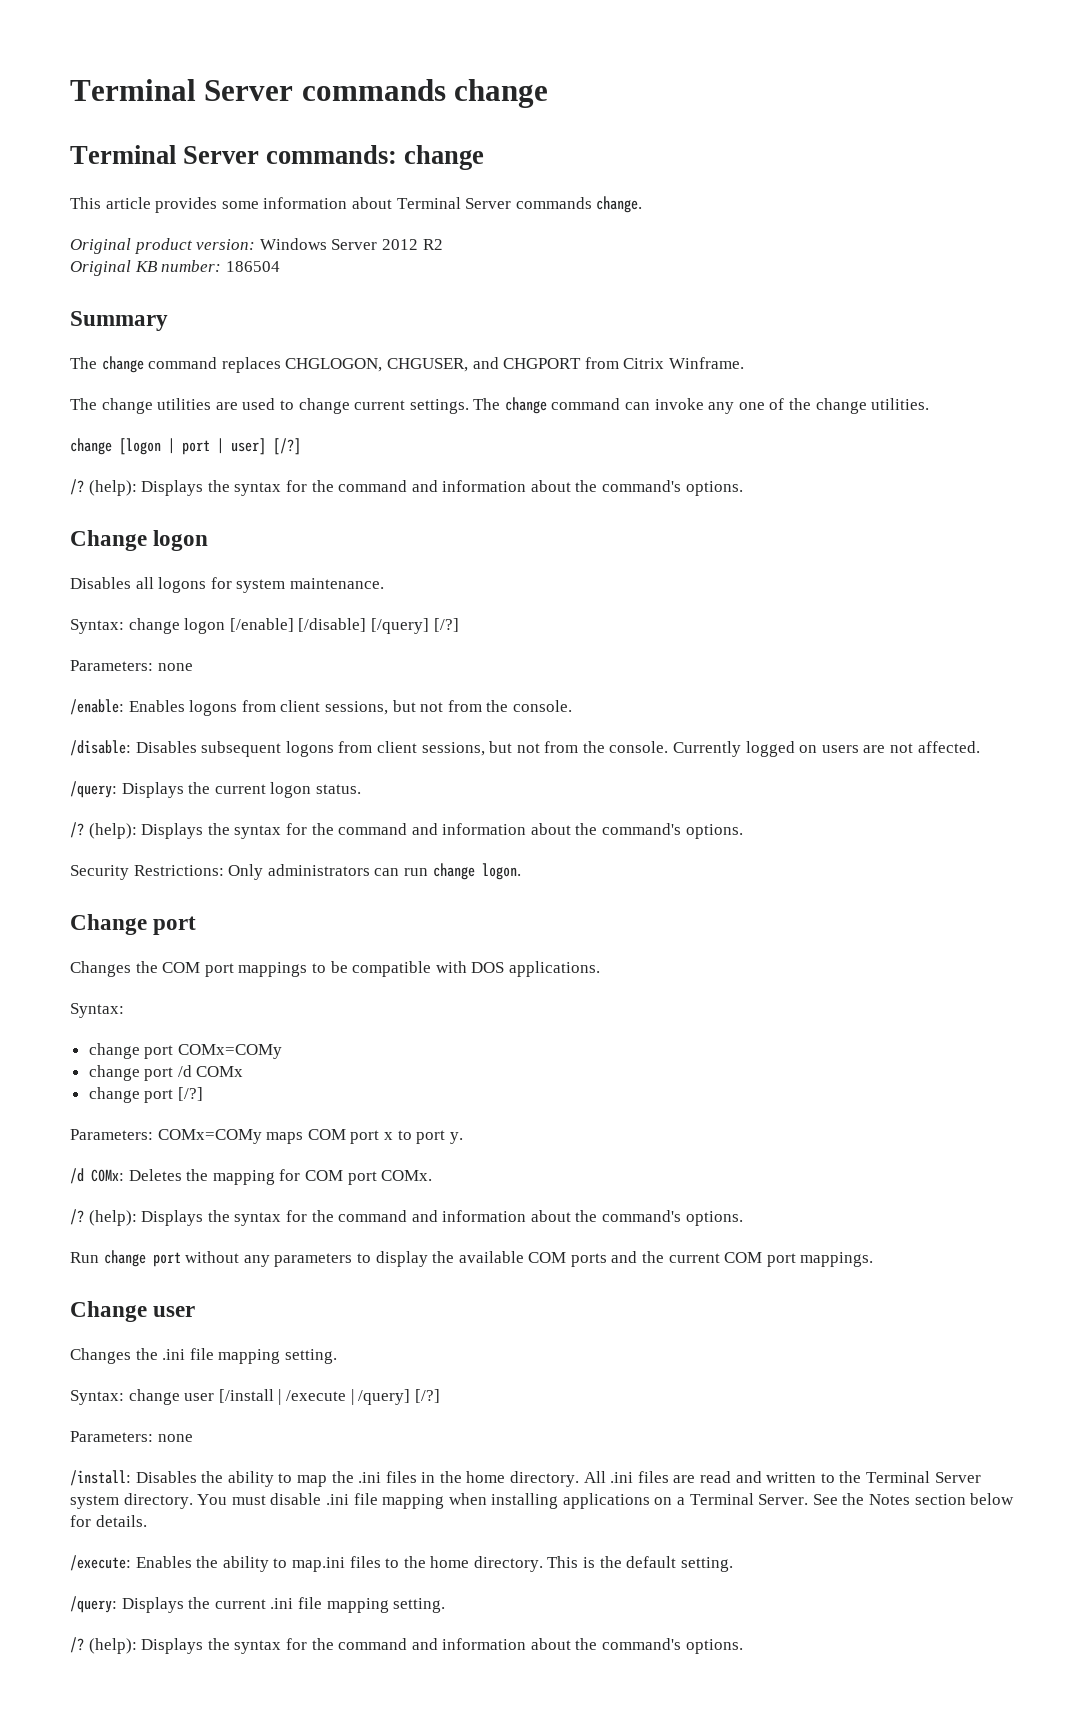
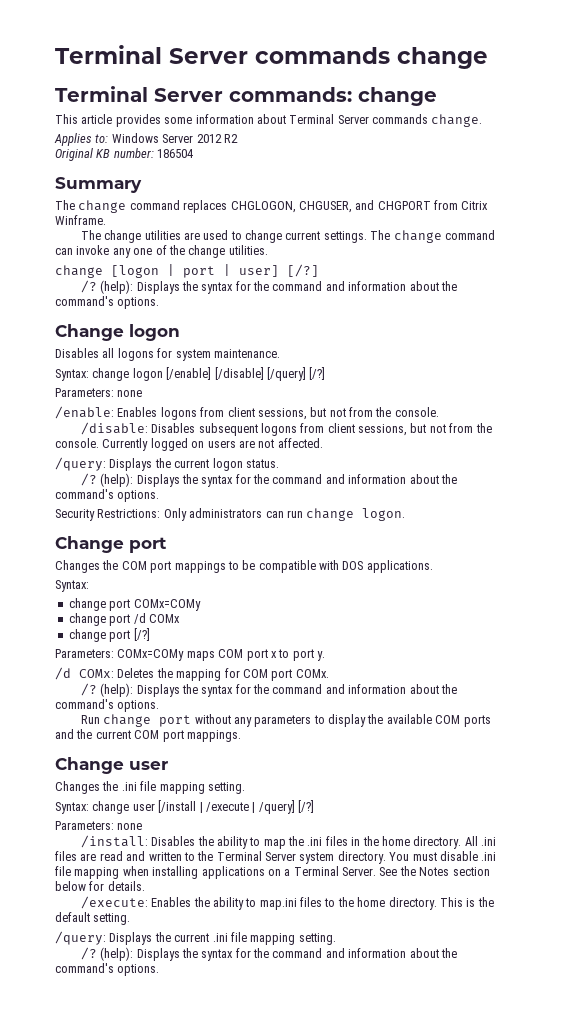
[70,238,256,254] Original product version: -> [54,133,109,146] Applies to:

